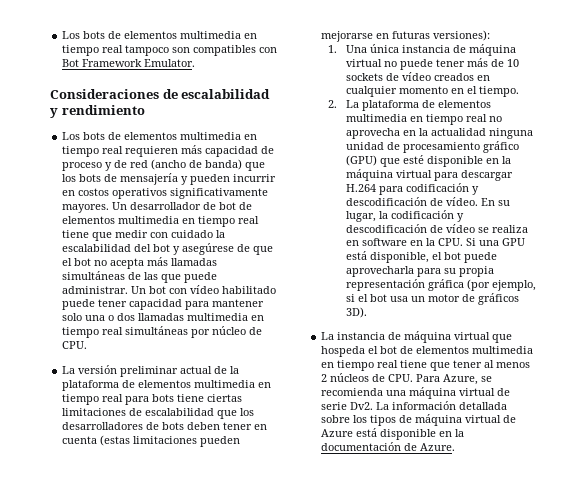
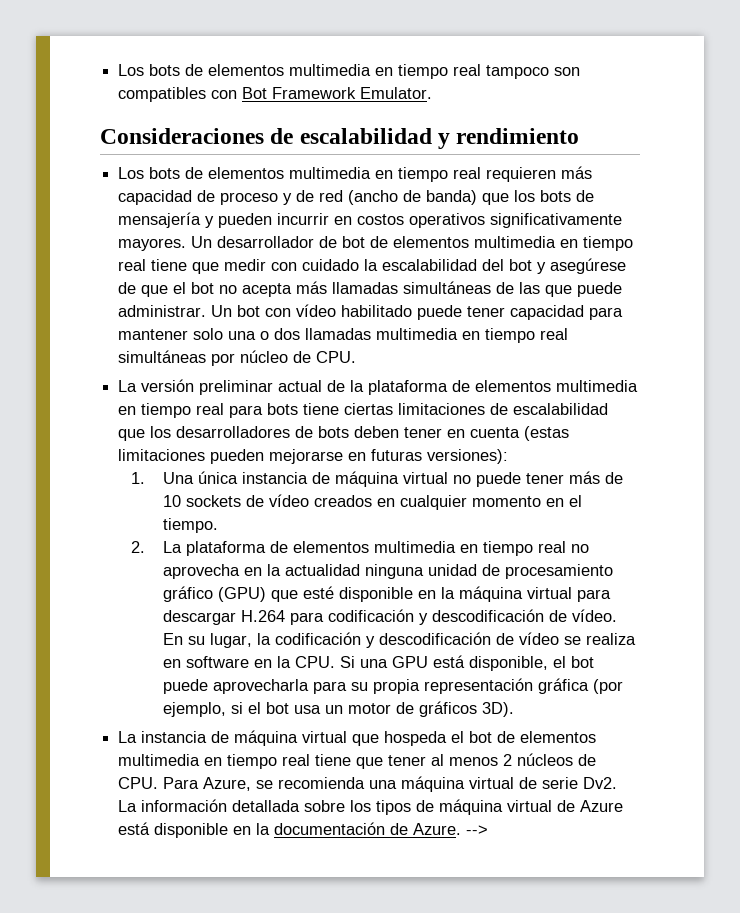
(456, 447) none -> [466,825,489,835] -->

